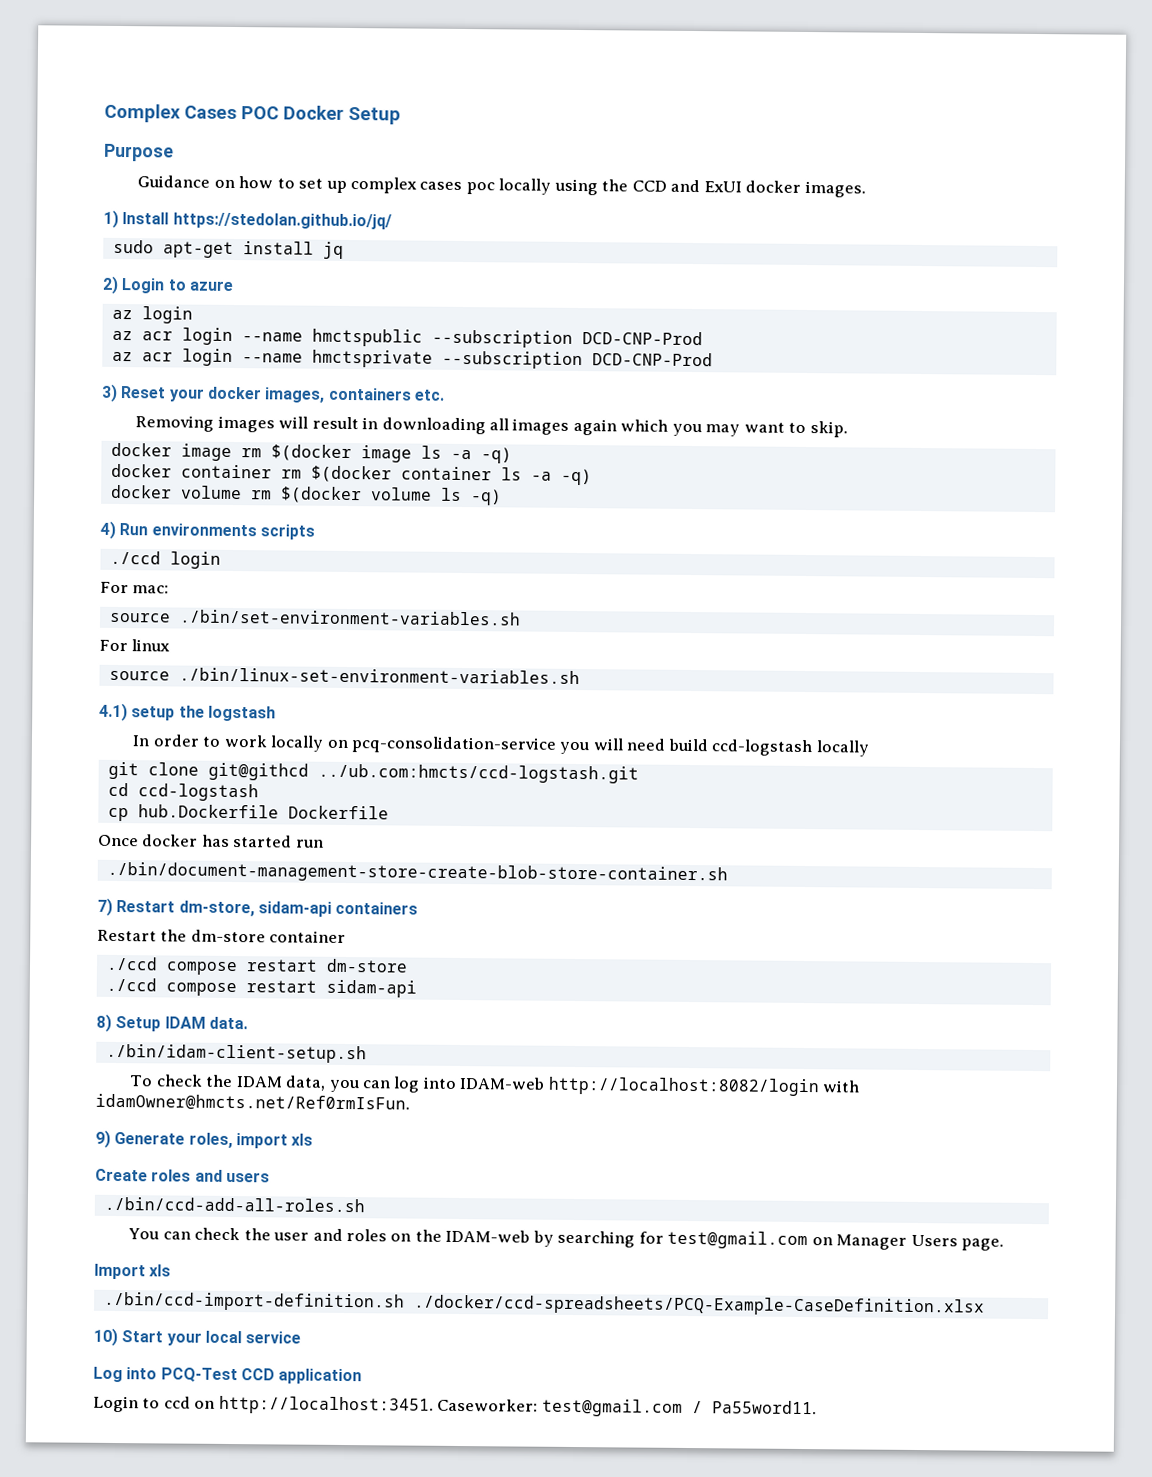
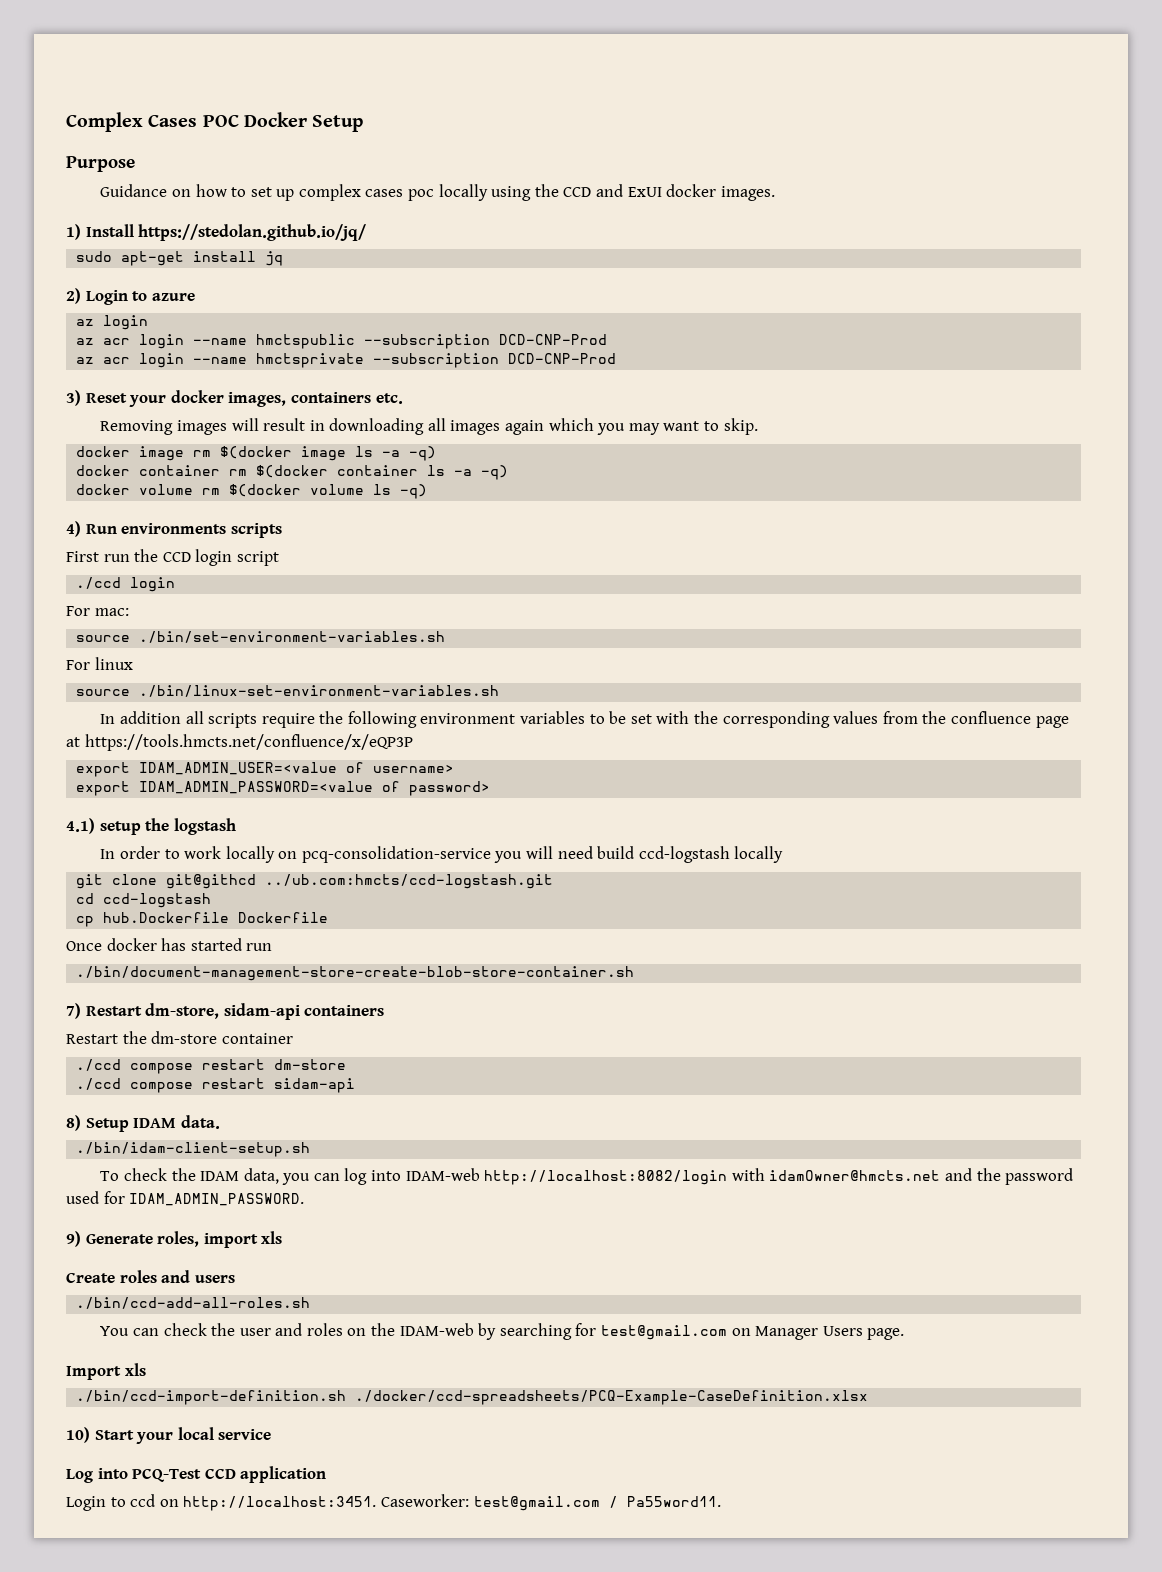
(315, 532) none -> [66,549,279,566] // First run the CCD login script
(580, 676) none -> [100,711,1069,728] [66,734,413,751] [76,762,455,777] [76,781,491,796] // In addition all scripts require the following environment variables to be set with the corresponding values from the confluence page at https://tools.hmcts.net/confluence/x/eQP3P // export IDAM_ADMIN_USER=<value of username> // export IDAM_ADMIN_PASSWORD=<value of password>
[95,1093,410,1112] idamOwner@hmcts.net/Ref0rmIsFun. -> [769,1168,1074,1185] [66,1191,305,1206] idamOwner@hmcts.net and the password used for IDAM_ADMIN_PASSWORD.

